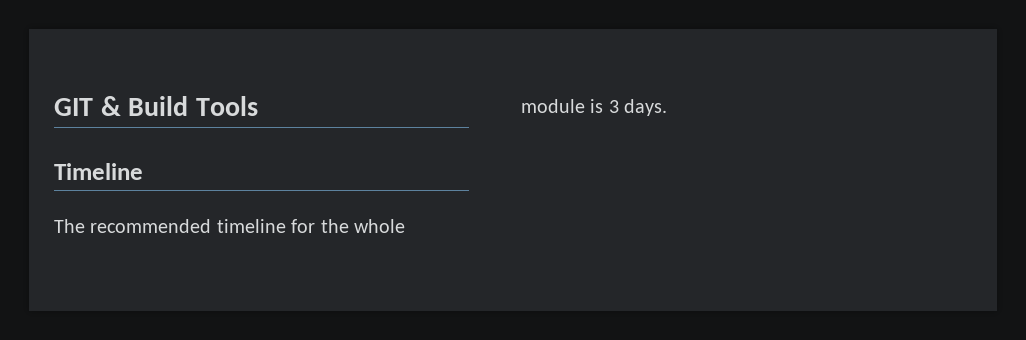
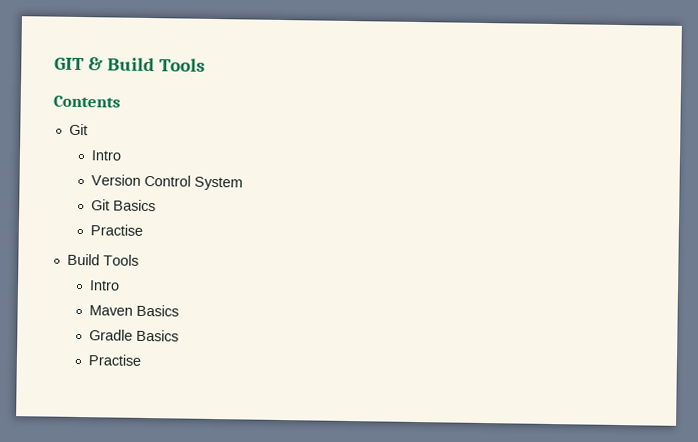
[54,163,143,180] [54,219,405,233] [521,99,668,116] Timeline // The recommended timeline for the whole module is 3 days. -> [53,95,121,108] [68,123,88,136] [91,150,123,161] [91,174,244,191] [91,199,157,212] [90,224,144,236] [66,253,139,266] [89,280,121,291] [89,304,180,317] [89,329,180,342] [88,354,142,366] Contents // Git // Intro // Version Control System // Git Basics // Practise // Build Tools // Intro // Maven Basics // Gradle Basics // Practise

